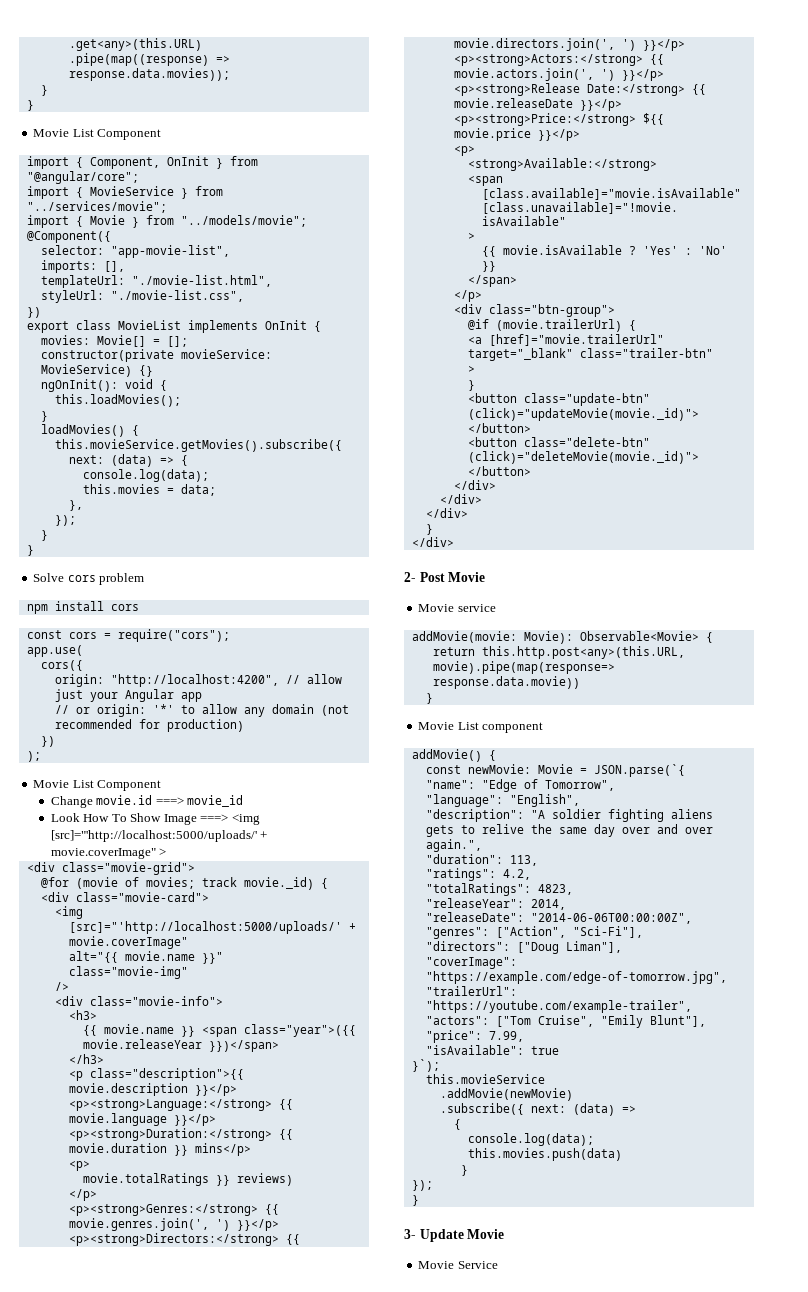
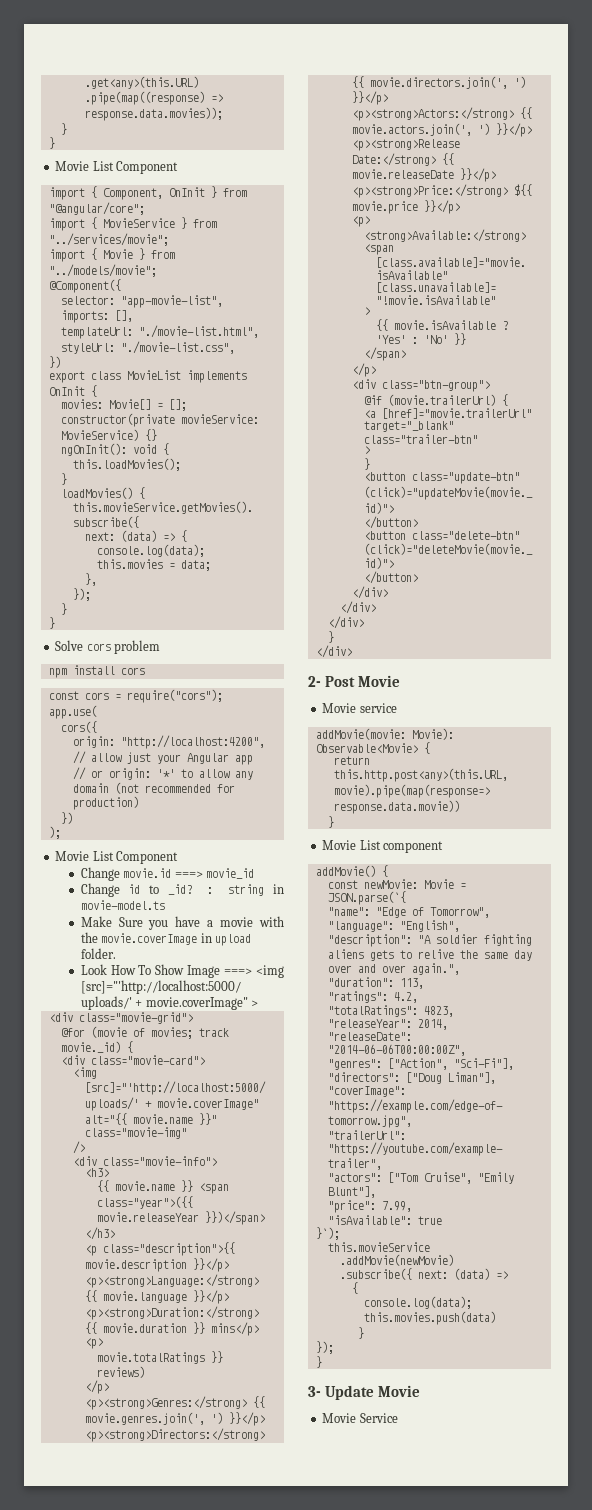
(244, 801) none -> [80,883,285,897] [80,900,165,910] [80,916,284,930] [80,932,252,946] [80,948,116,959] // Change id to _id? : string in movie-model.ts // Make Sure you have a movie with the movie.coverImage in upload folder.

